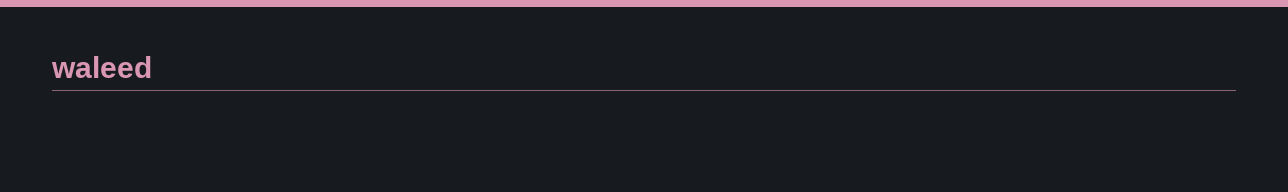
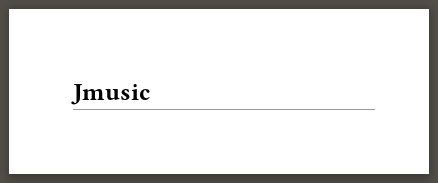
[51,56,152,78] waleed -> [71,84,150,105] Jmusic

